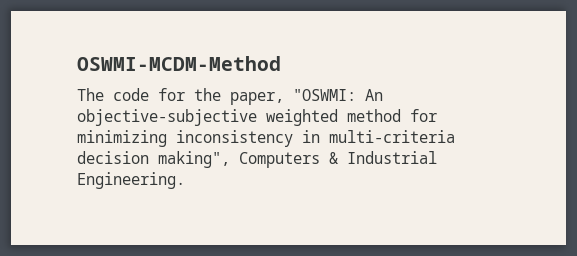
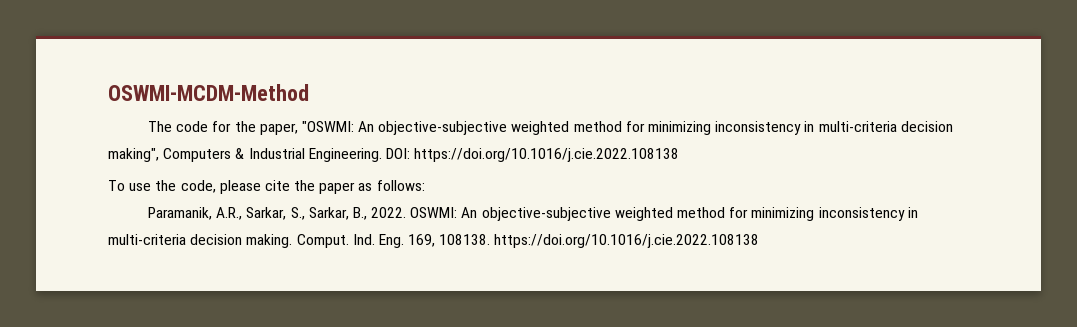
(185, 180) none -> [385,148,680,162] [108,180,425,194] [147,207,918,221] [108,234,760,248] DOI: https://doi.org/10.1016/j.cie.2022.108138 // To use the code, please cite the paper as follows: // Paramanik, A.R., Sarkar, S., Sarkar, B., 2022. OSWMI: An objective-subjective weighted method for minimizing inconsistency in multi-criteria decision making. Comput. Ind. Eng. 169, 108138. https://doi.org/10.1016/j.cie.2022.108138

